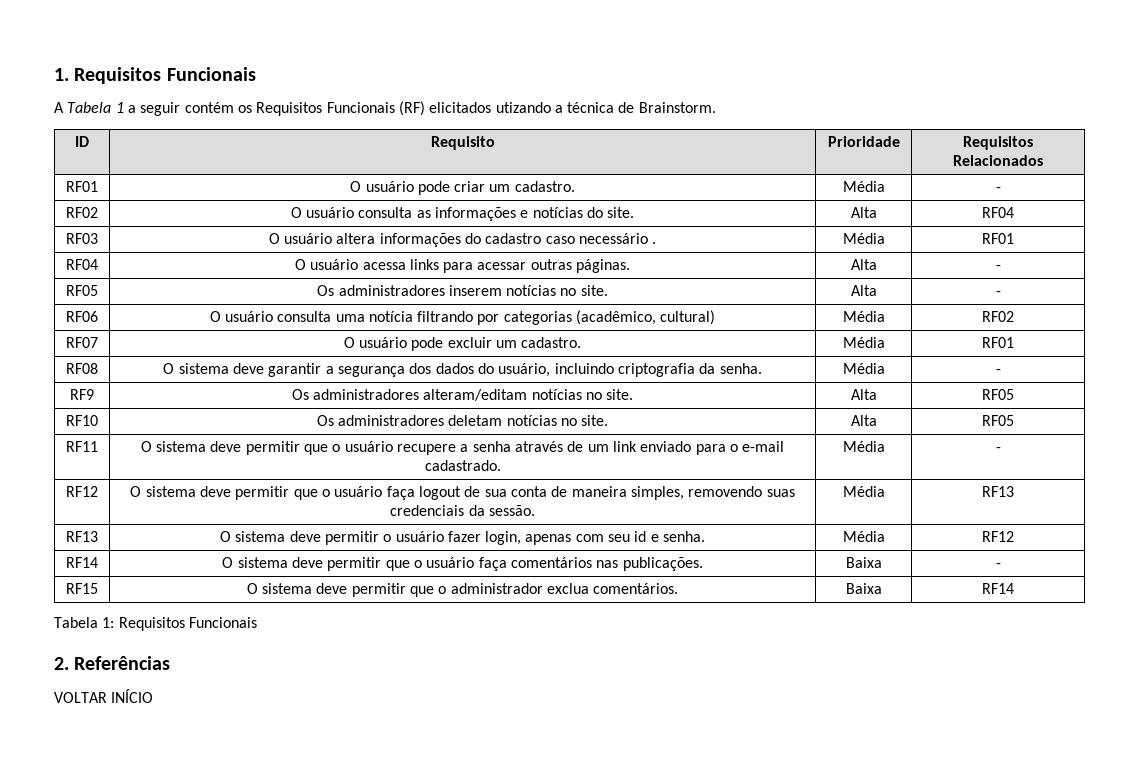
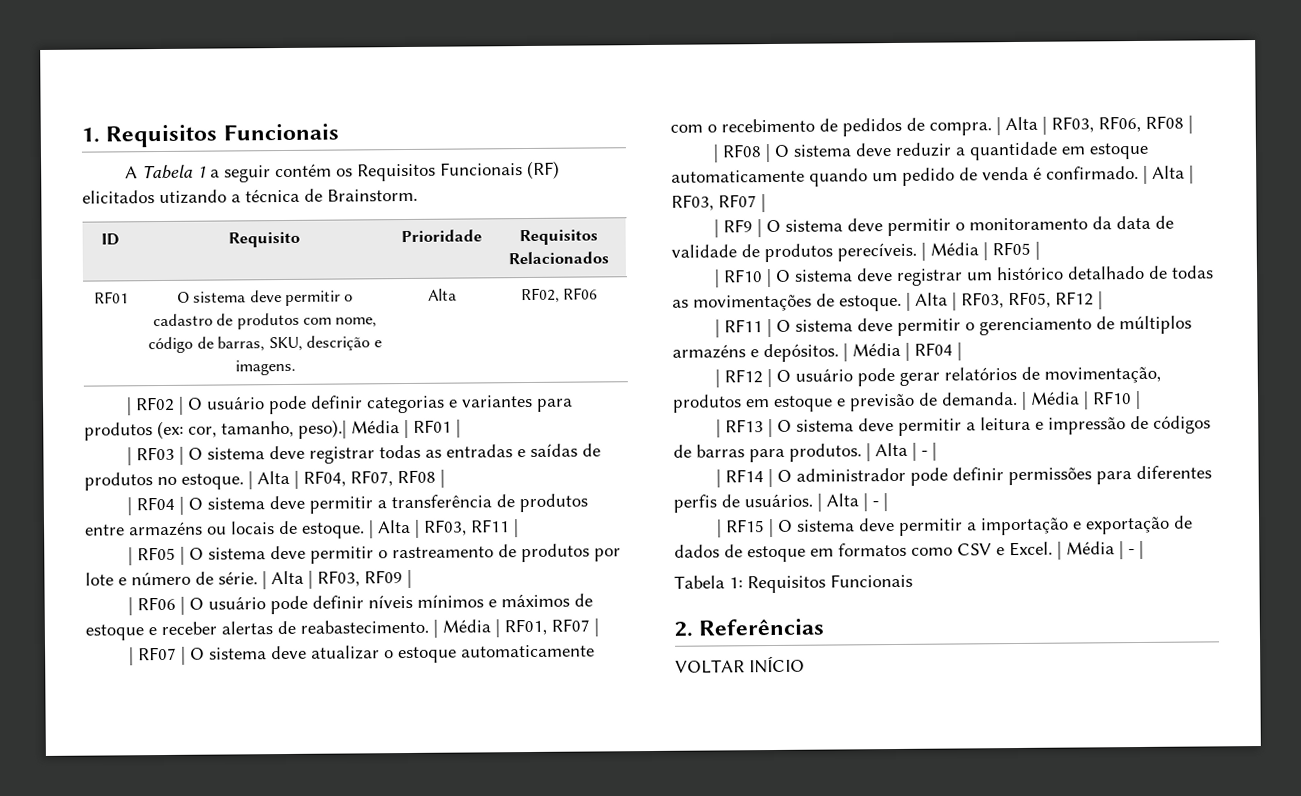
[365,181,575,195] [842,181,885,192] [995,187,1001,192] [66,207,98,218] [290,207,635,221] [850,207,877,218] [982,207,1014,218] [66,233,98,244] [268,233,657,247] [842,233,885,244] [982,233,1014,244] [66,259,98,270] [294,259,631,273] [850,259,877,270] [995,265,1001,270] [66,285,98,296] [317,285,608,296] [850,285,877,296] [995,291,1001,296] [66,311,98,322] [209,310,716,325] [842,311,885,322] [982,311,1014,322] [66,337,98,348] [343,337,582,351] [842,337,885,348] [982,337,1014,348] [66,363,98,374] [163,363,762,377] [842,363,885,374] [995,369,1001,374] [70,389,94,400] [291,389,634,401] [850,389,877,400] [982,389,1014,400] [66,415,98,426] [316,415,609,426] [850,415,877,426] [982,415,1014,426] [66,441,98,452] [140,441,785,455] [424,460,501,471] [842,441,885,452] [995,447,1001,452] [66,486,98,497] [130,486,795,500] [390,505,535,516] [842,486,885,497] [982,486,1014,497] [66,531,98,542] [219,531,706,545] [842,531,885,542] [982,531,1014,542] [66,557,98,568] [222,557,703,571] [845,557,882,568] [995,563,1001,568] [66,583,98,594] [246,583,679,597] [845,583,882,594] [982,583,1014,594] usuário pode criar um cadastro. | Média | - // RF02 | O usuário consulta as informações e notícias do site. | Alta | RF04 // RF03 | O usuário altera informações do cadastro caso necessário . | Média | RF01 // RF04 | O usuário acessa links para acessar outras páginas. | Alta | - // RF05 | Os administradores inserem notícias no site. | Alta | - // RF06 | O usuário consulta uma notícia filtrando por categorias (acadêmico, cultural) | Média | RF02 // RF07 | O usuário pode excluir um cadastro. | Média | RF01 // RF08 | O sistema deve garantir a segurança dos dados do usuário, incluindo criptografia da senha. | Média | - // RF9 | Os administradores alteram/editam notícias no site. | Alta | RF05 // RF10 | Os administradores deletam notícias no site. | Alta | RF05 // RF11 | O sistema deve permitir que o usuário recupere a senha através de um link enviado para o e-mail cadastrado. | Média | - // RF12 | O sistema deve permitir que o usuário faça logout de sua conta de maneira simples, removendo suas credenciais da sessão. | Média | RF13 // RF13 | O sistema deve permitir o usuário fazer login, apenas com seu id e senha. | Média | RF12 // RF14 | O sistema deve permitir que o usuário faça comentários nas publicações. | Baixa | - // RF15 | O sistema deve permitir que o administrador exclua comentários. | Baixa | RF14 -> [193,290,354,307] [152,312,378,330] [148,335,382,354] [234,359,296,376] [427,288,457,301] [520,287,599,304] [126,394,574,416] [84,419,461,441] [127,443,602,466] [84,469,445,491] [127,493,589,516] [85,519,519,539] [128,543,622,566] [85,569,412,590] [128,593,594,616] [85,618,599,641] [129,644,596,666] [670,115,1193,137] [713,141,1150,163] [671,165,1194,187] [671,194,766,213] [714,215,1175,238] [671,241,1040,263] [714,265,1215,288] [672,291,1103,312] [715,315,1193,338] [672,342,962,363] [715,366,1162,388] [672,390,1141,413] [716,415,1212,438] [673,442,937,463] [716,465,1213,488] [673,493,888,513] [716,515,1194,538] [674,540,1144,563] sistema deve permitir o cadastro de produtos com nome, código de barras, SKU, descrição e imagens. | Alta | RF02, RF06 // | RF02 | O usuário pode definir categorias e variantes para produtos (ex: cor, tamanho, peso).| Média | RF01 | // | RF03 | O sistema deve registrar todas as entradas e saídas de produtos no estoque. | Alta | RF04, RF07, RF08 | // | RF04 | O sistema deve permitir a transferência de produtos entre armazéns ou locais de estoque. | Alta | RF03, RF11 | // | RF05 | O sistema deve permitir o rastreamento de produtos por lote e número de série. | Alta | RF03, RF09 | // | RF06 | O usuário pode definir níveis mínimos e máximos de estoque e receber alertas de reabastecimento. | Média | RF01, RF07 | // | RF07 | O sistema deve atualizar o estoque automaticamente com o recebimento de pedidos de compra. | Alta | RF03, RF06, RF08 | // | RF08 | O sistema deve reduzir a quantidade em estoque automaticamente quando um pedido de venda é confirmado. | Alta | RF03, RF07 | // | RF9 | O sistema deve permitir o monitoramento da data de validade de produtos perecíveis. | Média | RF05 | // | RF10 | O sistema deve registrar um histórico detalhado de todas as movimentações de estoque. | Alta | RF03, RF05, RF12 | // | RF11 | O sistema deve permitir o gerenciamento de múltiplos armazéns e depósitos. | Média | RF04 | // | RF12 | O usuário pode gerar relatórios de movimentação, produtos em estoque e previsão de demanda. | Média | RF10 | // | RF13 | O sistema deve permitir a leitura e impressão de códigos de barras para produtos. | Alta | - | // | RF14 | O administrador pode definir permissões para diferentes perfis de usuários. | Alta | - | // | RF15 | O sistema deve permitir a importação e exportação de dados de estoque em formatos como CSV e Excel. | Média | - |

